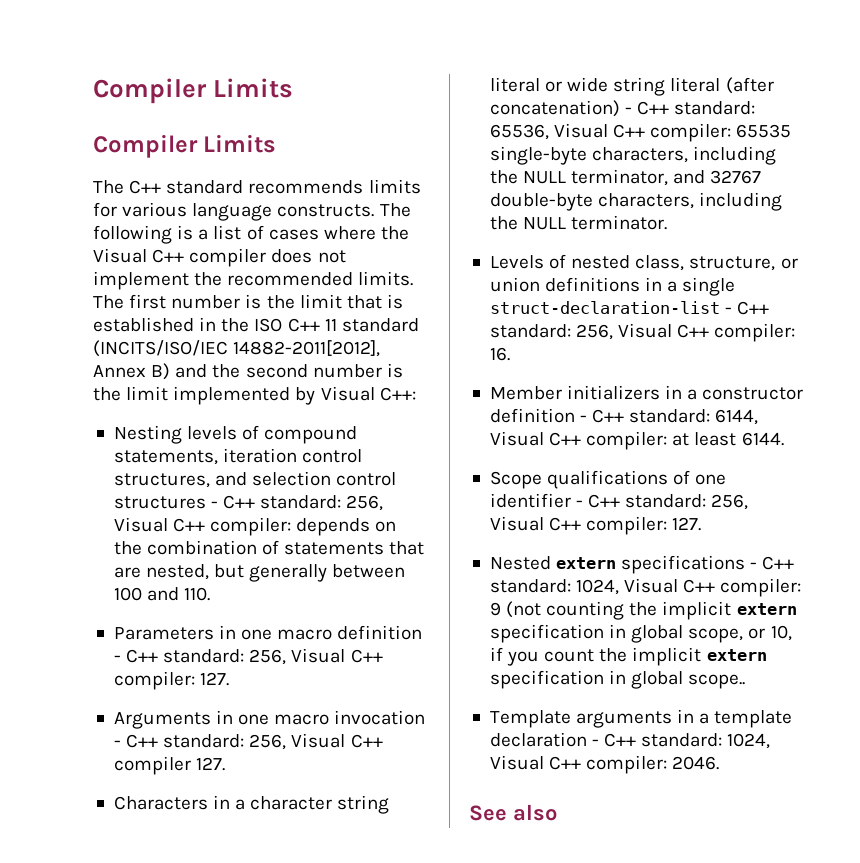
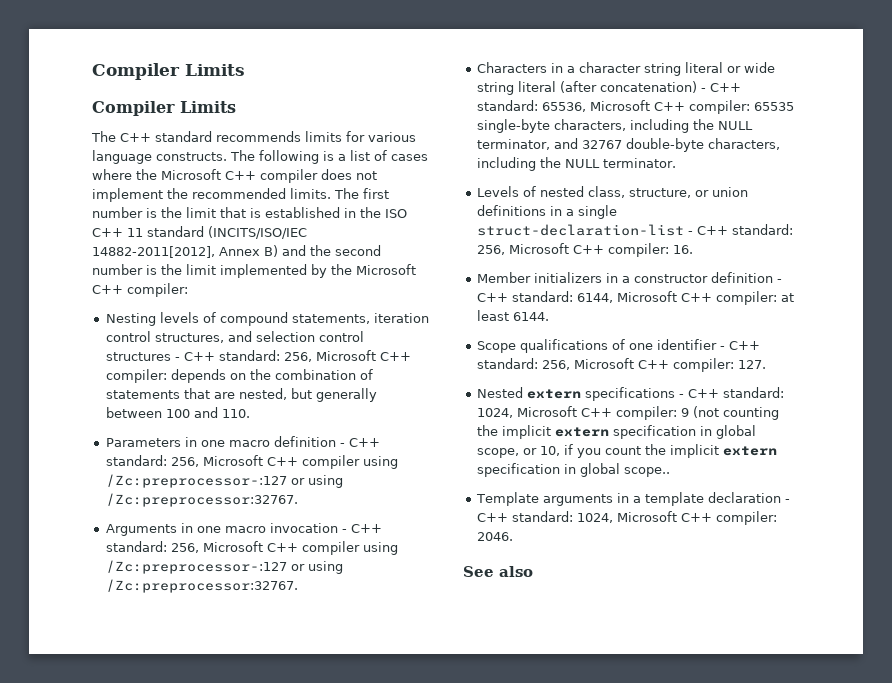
[93,248,147,263] Visual -> [161,169,221,180] Microsoft
[320,386,416,401] Visual C++: -> [331,264,416,275] [92,283,188,297] the Microsoft C++ compiler:
[113,517,168,532] Visual -> [315,350,376,361] Microsoft
[291,648,383,663] [113,671,230,690] Visual C++ compiler: 127. -> [202,455,398,469] [105,474,343,488] [105,493,298,507] Microsoft C++ compiler using /Zc:preprocessor-:127 or using /Zc:preprocessor:32767.
[291,733,383,748] [113,756,226,775] Visual C++ compiler 127. -> [202,541,398,555] [105,560,343,574] [105,579,298,593] Microsoft C++ compiler using /Zc:preprocessor-:127 or using /Zc:preprocessor:32767.
[554,123,609,138] Visual -> [589,100,650,111] Microsoft
[618,323,673,338] Visual -> [508,243,569,254] Microsoft
[489,431,544,446] Visual -> [616,291,677,302] Microsoft
[489,516,544,531] Visual -> [573,358,634,369] Microsoft
[624,578,679,593] Visual -> [516,406,577,417] Microsoft
[489,755,544,770] Visual -> [616,511,677,522] Microsoft

